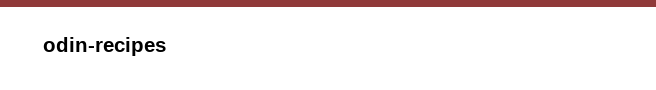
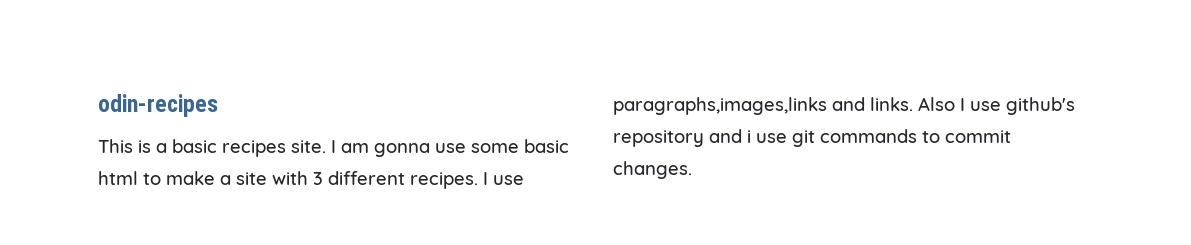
(166, 46) none -> [98,139,569,157] [98,171,524,189] [613,97,1075,115] [613,129,1011,147] [613,161,692,179] // This is a basic recipes site. I am gonna use some basic html to make a site with 3 different recipes. I use paragraphs,images,links and links. Also I use github's repository and i use git commands to commit changes.

